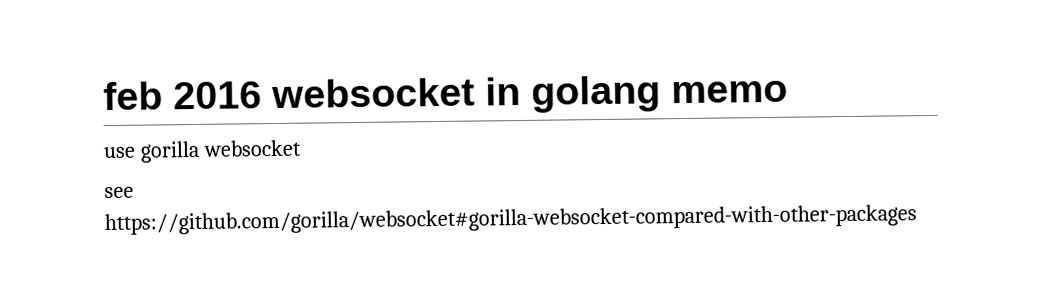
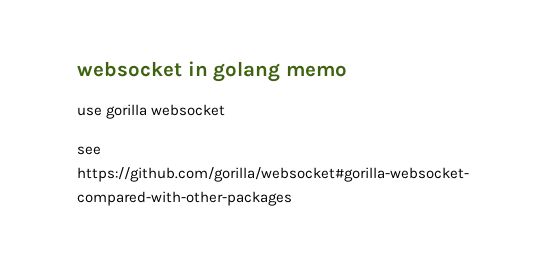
[103,81,262,111] feb 2016 -> (77, 69) none

